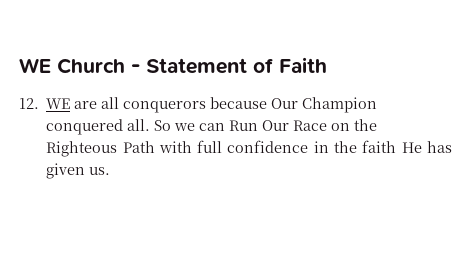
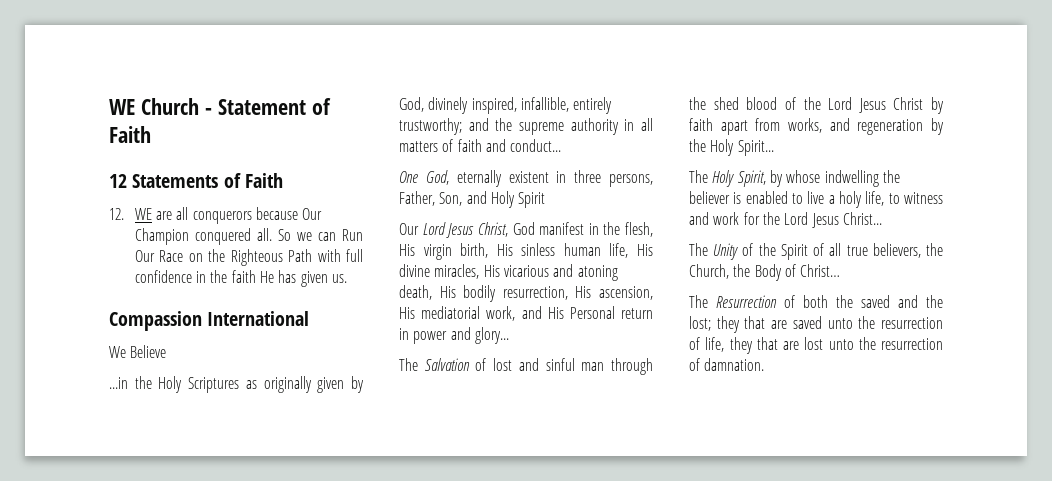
(327, 65) none -> [109,173,284,188] // 12 Statements of Faith
(111, 171) none -> [109,311,310,331] [109,345,167,358] [109,376,364,393] [399,97,613,114] [399,118,653,135] [399,139,562,152] [399,170,653,187] [399,191,546,208] [399,222,653,238] [399,243,653,260] [399,264,618,281] [399,285,653,302] [399,306,653,321] [399,327,509,344] [399,358,653,375] [689,97,944,114] [689,118,944,135] [689,139,774,156] [689,170,900,187] [689,191,943,208] [689,212,882,228] [689,243,943,260] [689,264,841,281] [689,295,943,308] [689,316,943,333] [689,337,943,354] [689,358,765,371] // Compassion International // We Believe // ...in the Holy Scriptures as originally given by God, divinely inspired, infallible, entirely trustworthy; and the supreme authority in all matters of faith and conduct... // One God, eternally existent in three persons, Father, Son, and Holy Spirit // Our Lord Jesus Christ, God manifest in the flesh, His virgin birth, His sinless human life, His divine miracles, His vicarious and atoning death, His bodily resurrection, His ascension, His mediatorial work, and His Personal return in power and glory... // The Salvation of lost and sinful man through the shed blood of the Lord Jesus Christ by faith apart from works, and regeneration by the Holy Spirit... // The Holy Spirit, by whose indwelling the believer is enabled to live a holy life, to witness and work for the Lord Jesus Christ... // The Unity of the Spirit of all true believers, the Church, the Body of Christ… // The Resurrection of both the saved and the lost; they that are saved unto the resurrection of life, they that are lost unto the resurrection of damnation.

